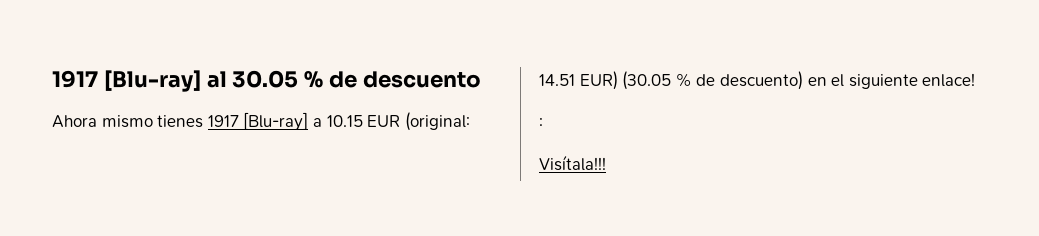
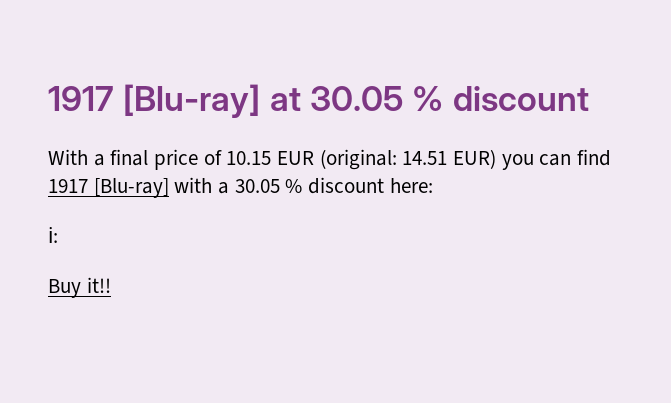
[52,70,481,92] [52,112,322,131] 1917 [Blu-ray] al 30.05 % de descuento // Ahora mismo tienes 1917 [Blu-ray] a -> [48,84,589,118] [48,149,222,170] 1917 [Blu-ray] at 30.05 % discount // With a final price of
[622,71,976,90] [539,118,543,128] [539,155,606,171] (30.05 % de descuento) en el siguiente enlace! // : // Visítala!!! -> [501,149,612,170] [48,177,433,198] [48,227,58,243] [48,277,111,298] you can find 1917 [Blu-ray] with a 30.05 % discount here: // ℹ: // Buy it!!

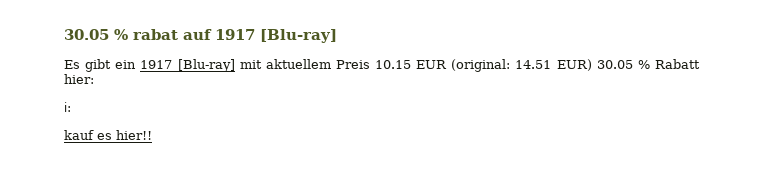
[48,84,589,118] [48,149,222,170] 1917 [Blu-ray] at 30.05 % discount // With a final price of -> [64,29,337,43] [64,59,370,72] 30.05 % rabat auf 1917 [Blu-ray] // Es gibt ein 1917 [Blu-ray] mit aktuellem Preis
[501,149,612,170] [48,177,433,198] [48,227,58,243] [48,277,111,298] you can find 1917 [Blu-ray] with a 30.05 % discount here: // ℹ: // Buy it!! -> [596,59,700,69] [64,74,94,84] [64,102,71,112] [64,130,152,140] 30.05 % Rabatt hier: // ℹ: // kauf es hier!!

